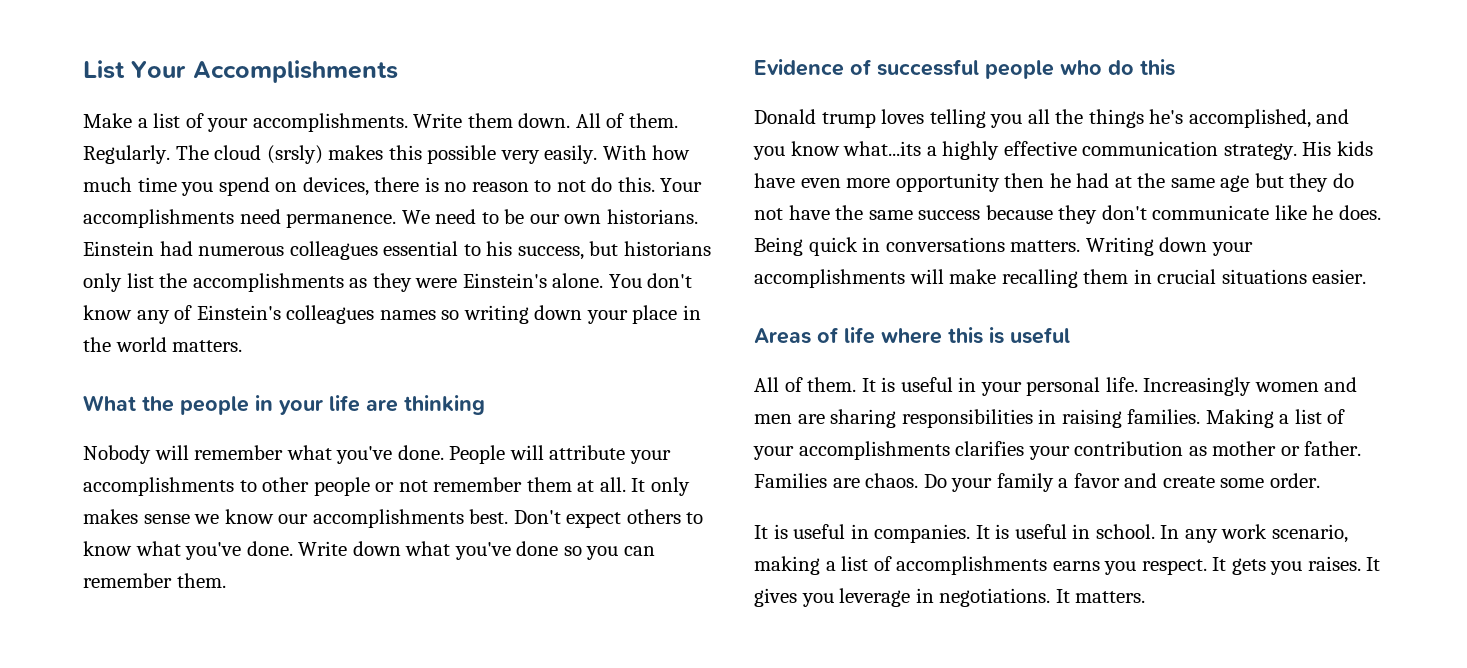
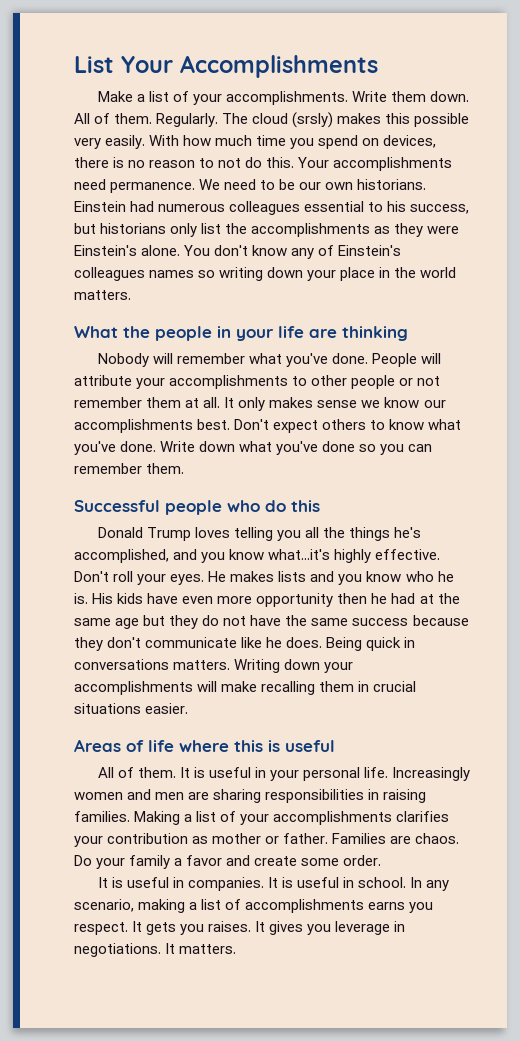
[754,59,979,76] Evidence of successful -> [74,500,160,512] Successful
[821,112,876,128] trump -> [146,527,191,541] Trump
[843,141,1297,160] what...its a highly effective communication strategy. -> [268,549,441,563] [74,571,454,585] [74,593,88,604] what...it's highly effective. Don't roll your eyes. He makes lists and you know who he is.
[1221,524,1268,539] work -> (450, 885) none

